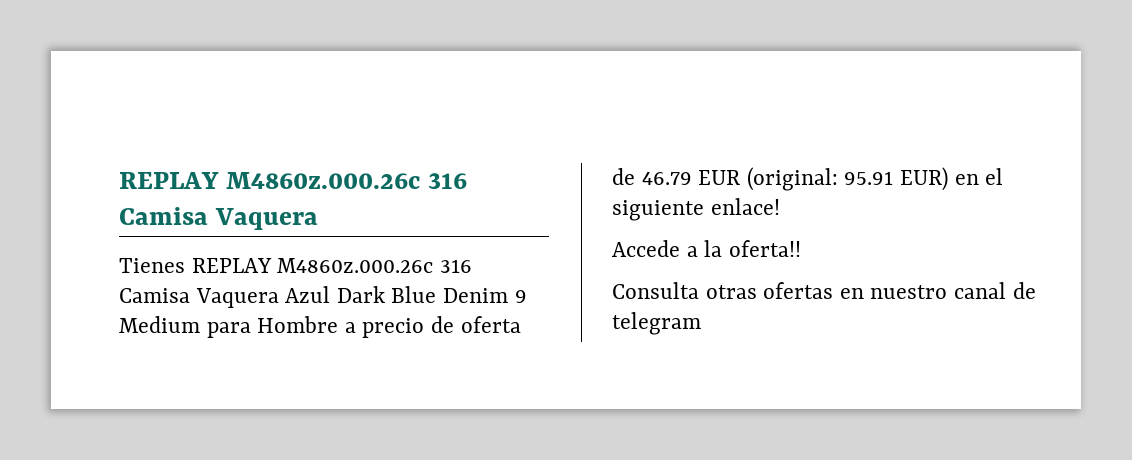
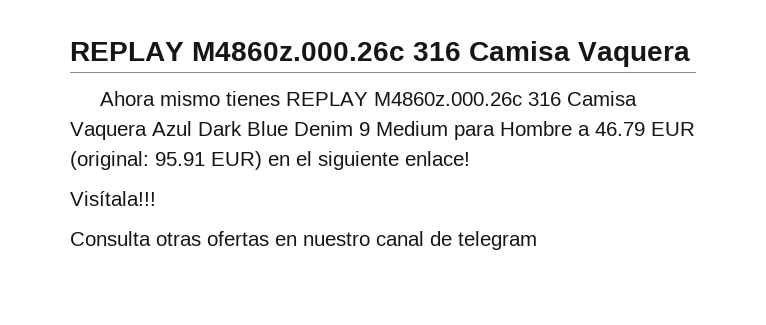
[119,258,185,273] Tienes -> [99,91,280,106] Ahora mismo tienes
[362,316,521,338] [612,168,635,185] precio de oferta de -> (590, 130) none
[612,240,801,257] Accede a la oferta!! -> [70,191,156,206] Visítala!!!

